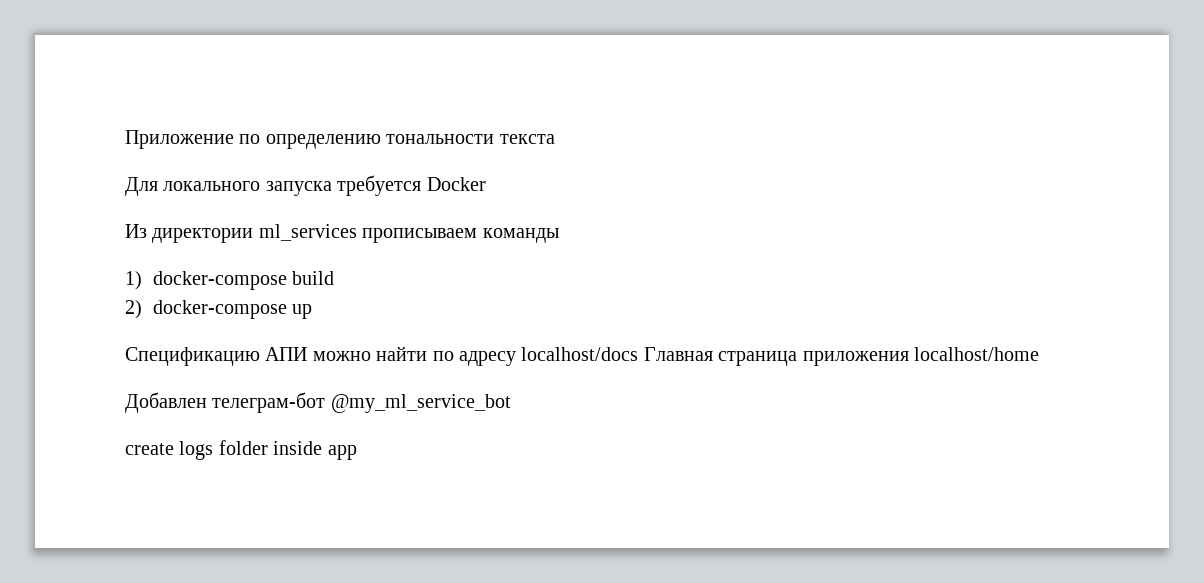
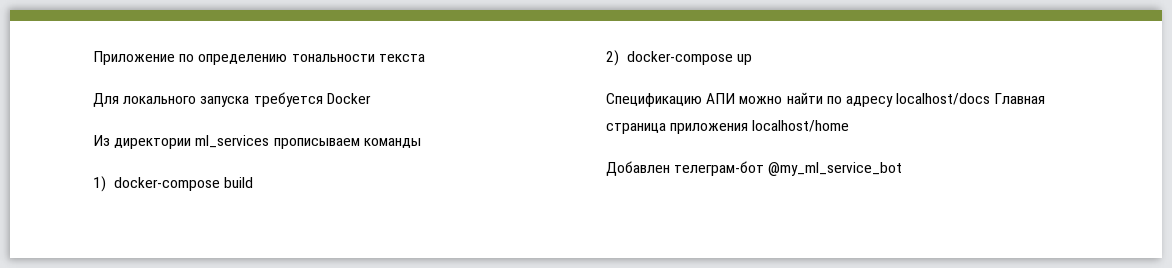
[125,440,357,460] // create logs folder inside app -> (903, 169) none

